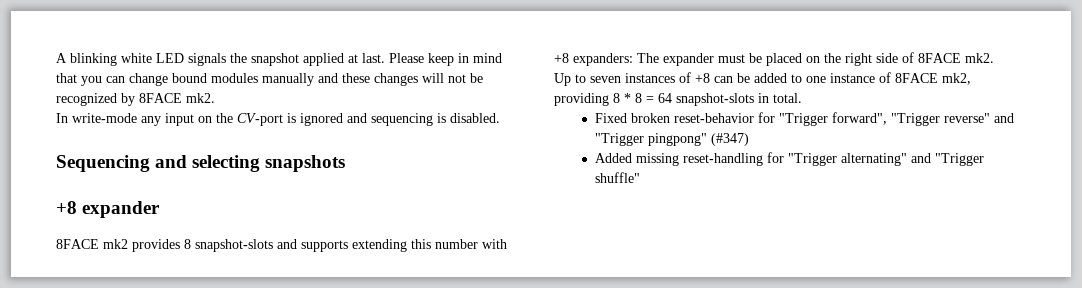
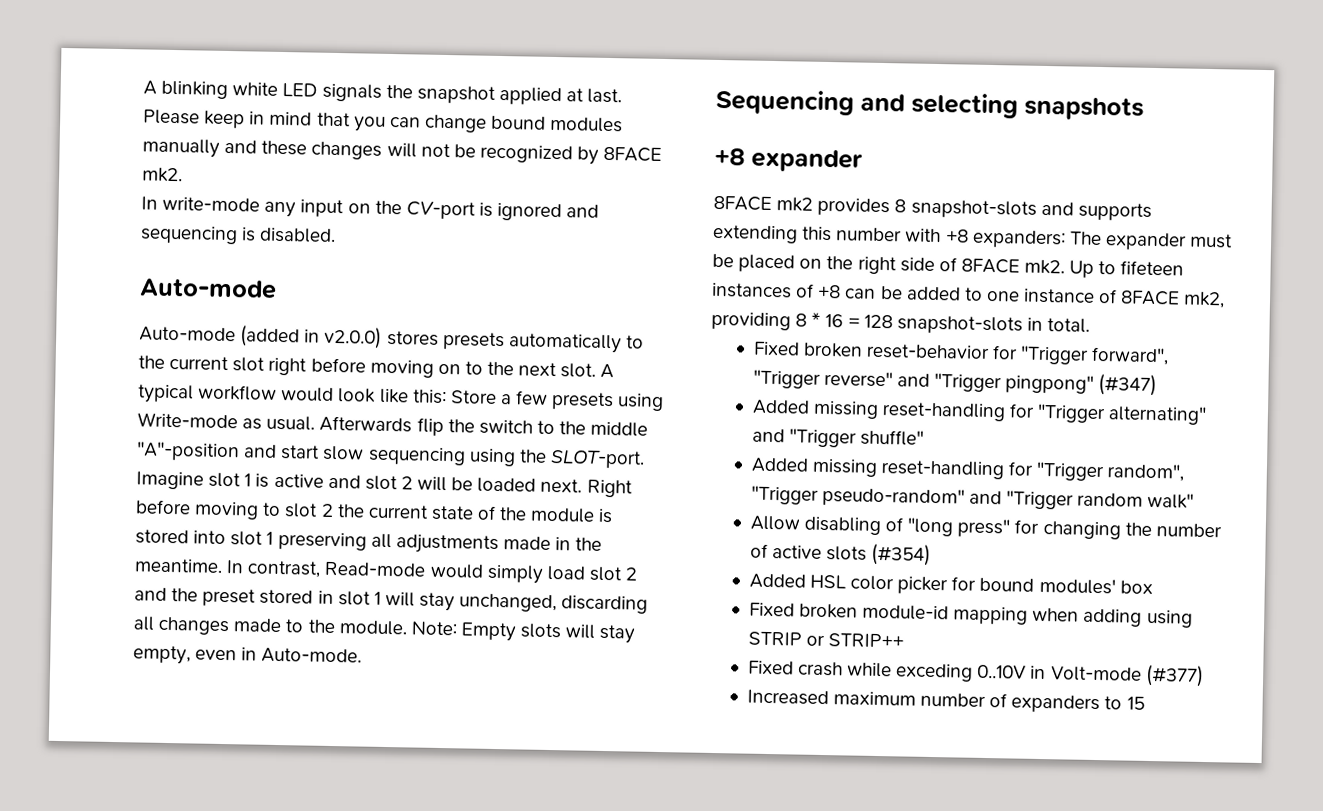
(500, 118) none -> [139,278,277,299] [139,325,644,354] [138,355,615,379] [137,384,665,412] [137,412,649,437] [136,441,645,469] [136,471,633,498] [135,499,614,524] [135,529,603,555] [134,558,639,584] [134,587,649,614] [133,616,636,644] [133,645,363,665] // Auto-mode // Auto-mode (added in v2.0.0) stores presets automatically to the current slot right before moving on to the next slot. A typical workflow would look like this: Store a few presets using Write-mode as usual. Afterwards flip the switch to the middle "A"-position and start slow sequencing using the SLOT-port. Imagine slot 1 is active and slot 2 will be loaded next. Right before moving to slot 2 the current state of the module is stored into slot 1 preserving all adjustments made in the meantime. In contrast, Read-mode would simply load slot 2 and the preset stored in slot 1 will stay unchanged, discarding all changes made to the module. Note: Empty slots will stay empty, even in Auto-mode.
[590,76,621,83] seven -> [1120,260,1185,276] fifeteen
[635,93,672,103] 8 = 64 -> [825,313,893,329] 16 = 128
(640, 177) none -> [750,457,1186,482] [750,485,1195,510] [749,515,1222,540] [749,543,932,566] [748,573,1153,595] [748,602,1193,628] [747,631,904,648] [747,660,1204,687] [746,689,1145,714] // Added missing reset-handling for "Trigger random", "Trigger pseudo-random" and "Trigger random walk" // Allow disabling of "long press" for changing the number of active slots (#354) // Added HSL color picker for bound modules' box // Fixed broken module-id mapping when adding using STRIP or STRIP++ // Fixed crash while exceding 0..10V in Volt-mode (#377) // Increased maximum number of expanders to 15

